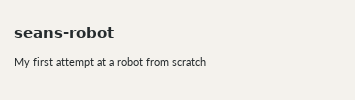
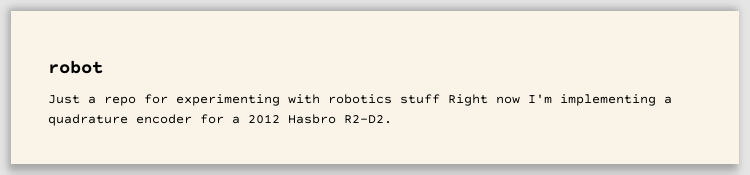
[14,27,114,38] [14,57,206,68] seans-robot // My first attempt at a robot from scratch -> [48,60,103,74] [48,94,672,106] [48,114,392,126] robot // Just a repo for experimenting with robotics stuff Right now I'm implementing a quadrature encoder for a 2012 Hasbro R2-D2.

